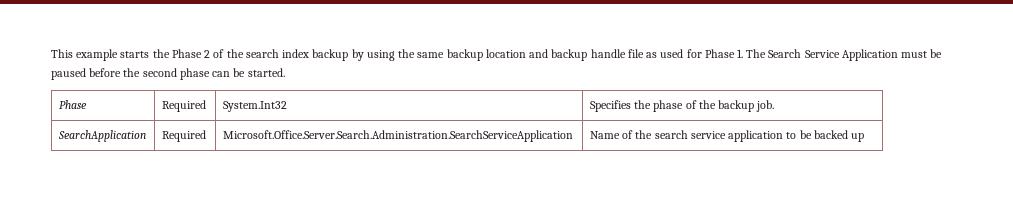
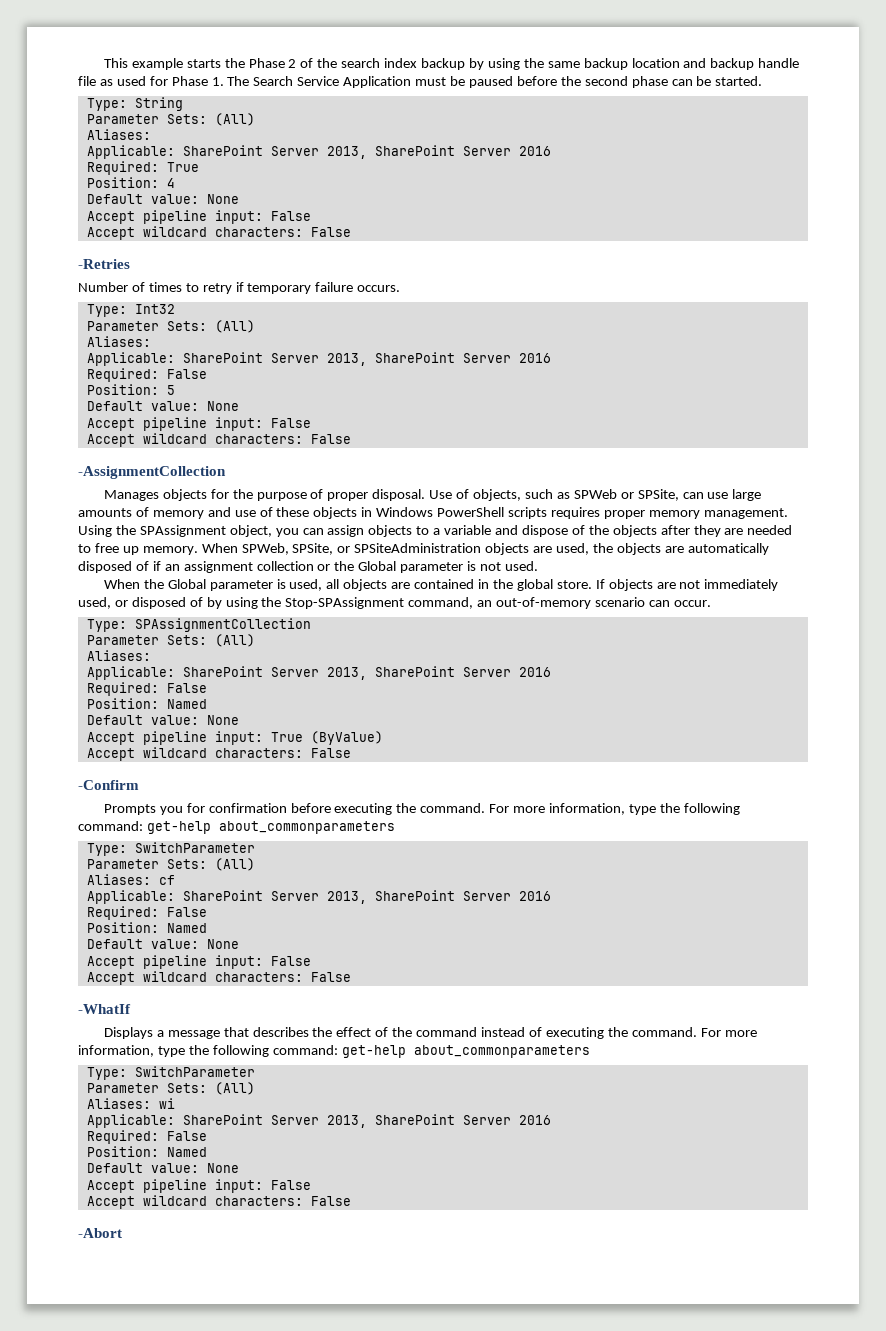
[58,100,87,109] [161,100,206,112] [222,101,287,112] [589,100,775,112] [57,130,146,142] [161,130,206,142] [222,130,573,142] [589,130,865,142] // Phase | Required | System.Int32 | Specifies the phase of the backup job. // SearchApplication | Required | Microsoft.Office.Server.Search.Administration.SearchServiceApplication | Name of the search service application to be backed up -> [86,97,183,111] [86,113,255,126] [86,129,151,140] [86,145,551,159] [86,161,199,175] [86,177,175,188] [86,194,239,204] [86,210,311,224] [86,226,351,240] [78,259,130,269] [78,282,401,294] [86,304,175,317] [86,320,255,333] [86,336,151,347] [86,352,551,366] [86,368,207,382] [86,384,175,395] [86,401,239,411] [86,417,311,431] [86,433,351,447] [78,466,226,479] [103,489,762,501] [78,507,788,519] [78,525,793,537] [78,543,769,555] [78,561,538,573] [103,579,779,591] [78,597,711,609] [86,618,311,632] [86,634,255,647] [86,650,151,661] [86,666,551,680] [86,682,207,696] [86,698,207,709] [86,715,239,725] [86,731,383,745] [86,747,351,761] [78,780,139,790] [103,803,740,815] [78,821,395,834] [86,842,255,856] [86,858,255,871] [86,874,175,885] [86,890,551,904] [86,906,207,920] [86,922,207,933] [86,939,239,949] [86,955,311,969] [86,971,351,985] [78,1004,131,1014] [103,1027,757,1039] [78,1045,590,1058] [86,1066,255,1080] [86,1082,255,1095] [86,1098,175,1109] [86,1114,551,1128] [86,1130,207,1144] [86,1146,207,1157] [86,1163,239,1173] [86,1179,311,1193] [86,1195,351,1209] [78,1228,122,1238] // Type: String // Parameter Sets: (All) // Aliases: // Applicable: SharePoint Server 2013, SharePoint Server 2016 // Required: True // Position: 4 // Default value: None // Accept pipeline input: False // Accept wildcard characters: False // -Retries // Number of times to retry if temporary failure occurs. // Type: Int32 // Parameter Sets: (All) // Aliases: // Applicable: SharePoint Server 2013, SharePoint Server 2016 // Required: False // Position: 5 // Default value: None // Accept pipeline input: False // Accept wildcard characters: False // -AssignmentCollection // Manages objects for the purpose of proper disposal. Use of objects, such as SPWeb or SPSite, can use large amounts of memory and use of these objects in Windows PowerShell scripts requires proper memory management. Using the SPAssignment object, you can assign objects to a variable and dispose of the objects after they are needed to free up memory. When SPWeb, SPSite, or SPSiteAdministration objects are used, the objects are automatically disposed of if an assignment collection or the Global parameter is not used. // When the Global parameter is used, all objects are contained in the global store. If objects are not immediately used, or disposed of by using the Stop-SPAssignment command, an out-of-memory scenario can occur. // Type: SPAssignmentCollection // Parameter Sets: (All) // Aliases: // Applicable: SharePoint Server 2013, SharePoint Server 2016 // Required: False // Position: Named // Default value: None // Accept pipeline input: True (ByValue) // Accept wildcard characters: False // -Confirm // Prompts you for confirmation before executing the command. For more information, type the following command: get-help about_commonparameters // Type: SwitchParameter // Parameter Sets: (All) // Aliases: cf // Applicable: SharePoint Server 2013, SharePoint Server 2016 // Required: False // Position: Named // Default value: None // Accept pipeline input: False // Accept wildcard characters: False // -WhatIf // Displays a message that describes the effect of the command instead of executing the command. For more information, type the following command: get-help about_commonparameters // Type: SwitchParameter // Parameter Sets: (All) // Aliases: wi // Applicable: SharePoint Server 2013, SharePoint Server 2016 // Required: False // Position: Named // Default value: None // Accept pipeline input: False // Accept wildcard characters: False // -Abort

